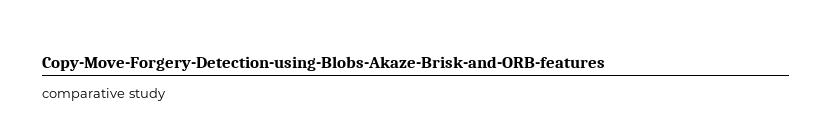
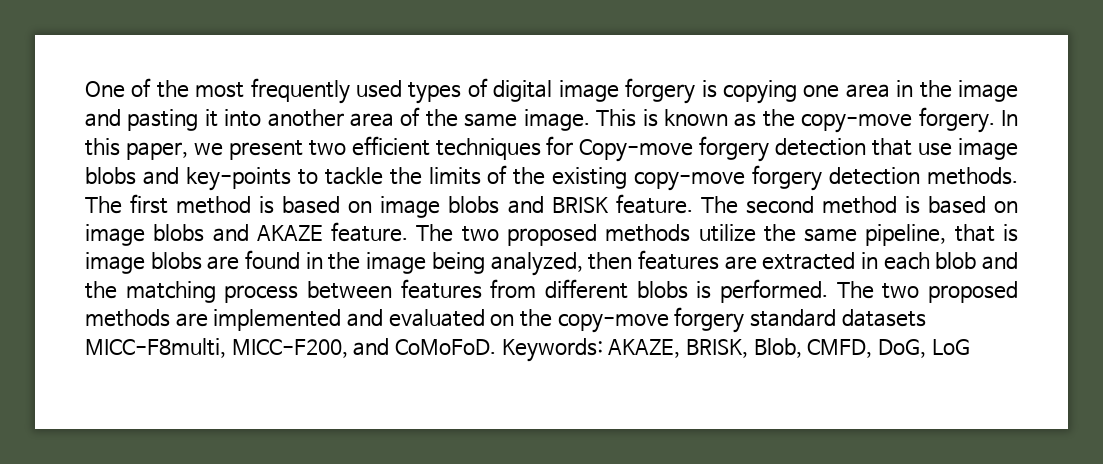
[42,56,605,71] [42,88,166,101] Copy-Move-Forgery-Detection-using-Blobs-Akaze-Brisk-and-ORB-features // comparative study -> [85,78,1019,104] [85,107,1018,133] [85,136,1019,162] [85,165,1018,191] [85,194,1018,218] [85,222,1018,246] [85,250,1019,276] [85,279,1019,303] [85,307,926,333] [85,338,970,362] One of the most frequently used types of digital image forgery is copying one area in the image and pasting it into another area of the same image. This is known as the copy-move forgery. In this paper, we present two efficient techniques for Copy-move forgery detection that use image blobs and key-points to tackle the limits of the existing copy-move forgery detection methods. The first method is based on image blobs and BRISK feature. The second method is based on image blobs and AKAZE feature. The two proposed methods utilize the same pipeline, that is image blobs are found in the image being analyzed, then features are extracted in each blob and the matching process between features from different blobs is performed. The two proposed methods are implemented and evaluated on the copy-move forgery standard datasets MICC-F8multi, MICC-F200, and CoMoFoD. Keywords: AKAZE, BRISK, Blob, CMFD, DoG, LoG

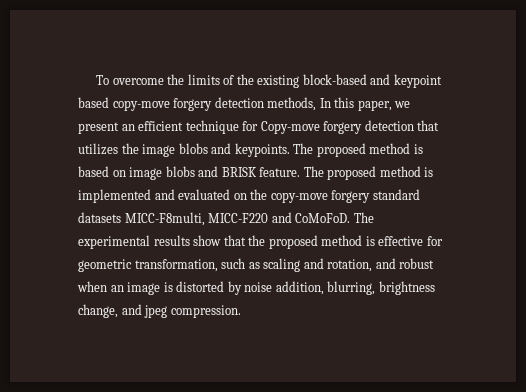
[85,78,1019,104] [85,107,995,133] One of the most frequently used types of digital image forgery is copying one area in the image and pasting it into another area of the same image. This is known as the copy-move forgery. -> [96,74,442,88] [78,97,317,111] To overcome the limits of the existing block-based and keypoint based copy-move forgery detection methods,
[308,136,541,160] two efficient techniques -> [121,120,239,134] an efficient technique
[918,138,1019,160] [85,165,1018,191] [85,194,169,214] use image blobs and key-points to tackle the limits of the existing copy-move forgery detection methods. The first -> [78,143,366,157] utilizes the image blobs and keypoints. The proposed
[745,196,1018,214] [85,222,1018,246] [85,250,1019,276] [85,279,1019,303] [85,309,208,327] second method is based on image blobs and AKAZE feature. The two proposed methods utilize the same pipeline, that is image blobs are found in the image being analyzed, then features are extracted in each blob and the matching process between features from different blobs is performed. The two proposed methods are -> [327,166,434,180] proposed method is
[231,339,348,358] MICC-F200, -> [208,213,269,223] MICC-F220
[501,338,970,362] Keywords: AKAZE, BRISK, Blob, CMFD, DoG, LoG -> [353,212,374,223] [78,235,443,249] [78,258,435,272] [77,281,435,295] [78,304,241,318] The experimental results show that the proposed method is effective for geometric transformation, such as scaling and rotation, and robust when an image is distorted by noise addition, blurring, brightness change, and jpeg compression.

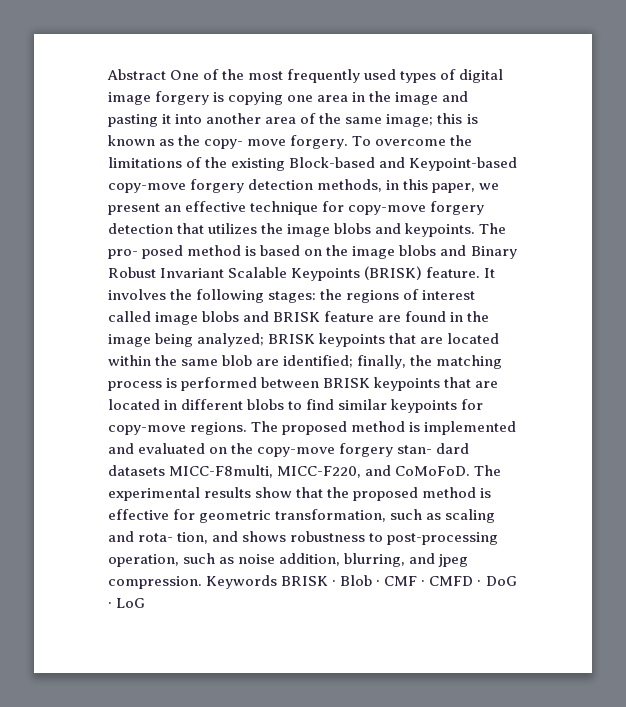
(96, 80) none -> [107,69,504,83] [108,91,469,105] [108,113,478,127] [108,135,349,149] Abstract One of the most frequently used types of digital image forgery is copying one area in the image and pasting it into another area of the same image; this is known as the copy- move forgery.
[187,74,220,85] limits -> [108,157,182,168] limitations
[302,74,442,88] [78,97,109,108] block-based and keypoint based -> [289,157,518,171] Block-based and Keypoint-based
[319,98,331,108] In -> [386,180,400,190] in
[138,121,184,131] efficient -> [185,201,247,212] effective
[260,121,320,134] Copy-move -> [348,205,427,215] copy-move
[316,143,366,157] proposed -> [108,245,184,259] pro- posed
[129,166,301,180] image blobs and BRISK feature. -> [326,245,517,259] [108,266,496,281] [108,289,476,303] [108,311,490,325] [108,333,500,347] [108,355,503,369] [108,377,499,391] [108,399,484,413] [108,422,248,435] the image blobs and Binary Robust Invariant Scalable Keypoints (BRISK) feature. It involves the following stages: the regions of interest called image blobs and BRISK feature are found in the image being analyzed; BRISK keypoints that are located within the same blob are identified; finally, the matching process is performed between BRISK keypoints that are located in different blobs to find similar keypoints for copy-move regions.
[372,189,420,200] standard -> [397,443,470,454] stan- dard
[208,213,269,223] MICC-F220 -> [277,466,362,478] MICC-F220,
[327,258,435,272] [77,281,242,295] rotation, and robust when an image is distorted by -> [138,531,499,545] [108,553,235,567] rota- tion, and shows robustness to post-processing operation, such as
[378,281,435,295] [78,304,118,318] brightness change, -> (406, 560) none
(241, 311) none -> [206,575,517,589] [108,598,146,608] Keywords BRISK · Blob · CMF · CMFD · DoG · LoG

